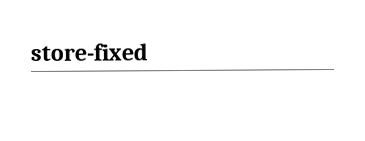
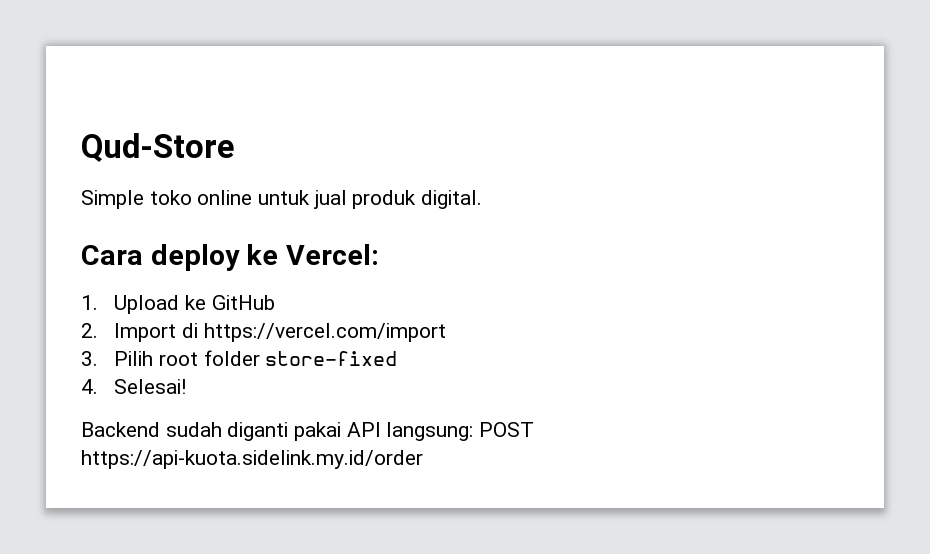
[30,43,148,62] store-fixed -> [81,133,234,162] [81,190,483,209] [81,244,380,271] [81,295,275,314] [81,323,446,342] [81,350,398,366] [81,379,187,394] [81,422,535,441] [81,450,423,469] Qud-Store // Simple toko online untuk jual produk digital. // Cara deploy ke Vercel: // 1. Upload ke GitHub // 2. Import di https://vercel.com/import // 3. Pilih root folder store-fixed // 4. Selesai! // Backend sudah diganti pakai API langsung: POST https://api-kuota.sidelink.my.id/order

